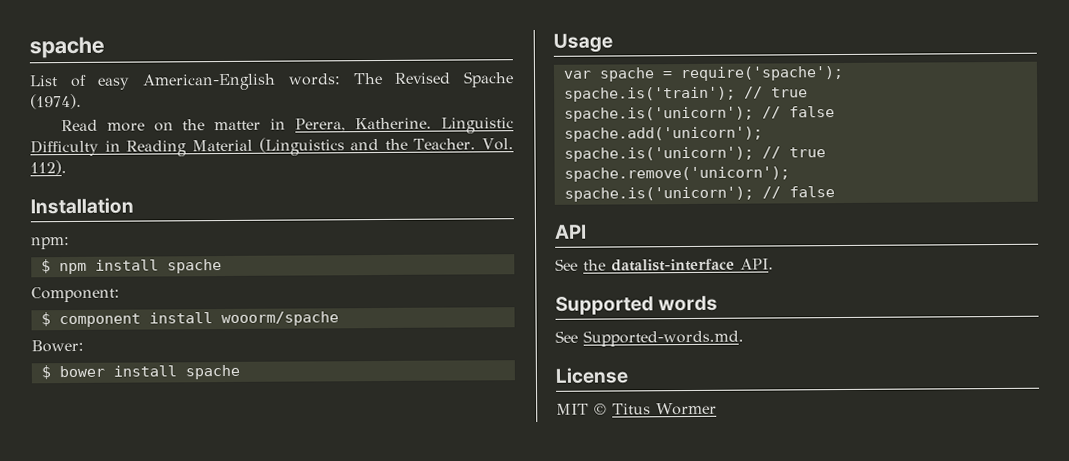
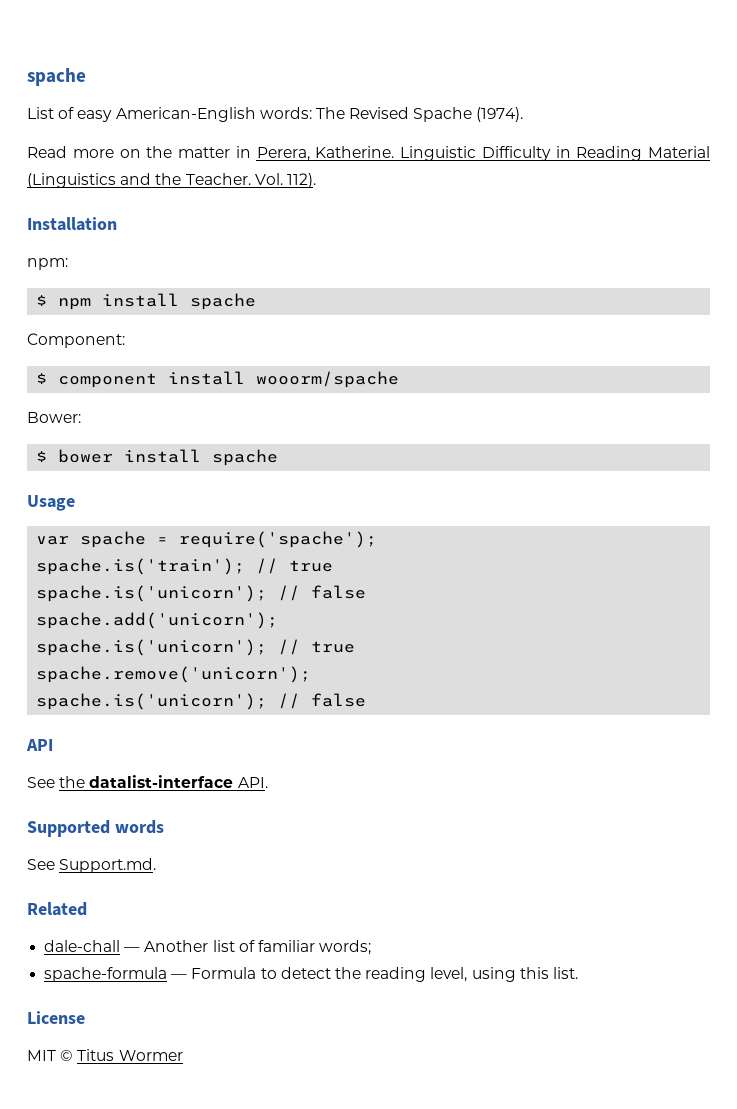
[583,329,744,347] Supported-words.md. -> [59,858,157,873] [27,902,87,916] [44,940,372,955] [44,967,578,982] Support.md. // Related // dale-chall — Another list of familiar words; // spache-formula — Formula to detect the reading level, using this list.

